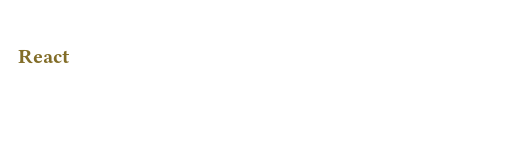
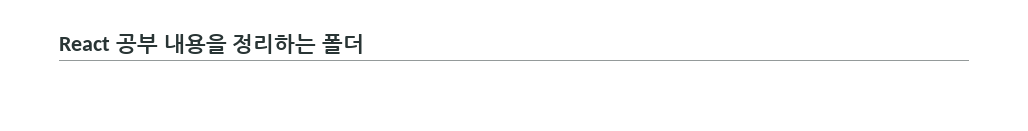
(69, 56) none -> [115,34,365,54] 공부 내용을 정리하는 폴더

